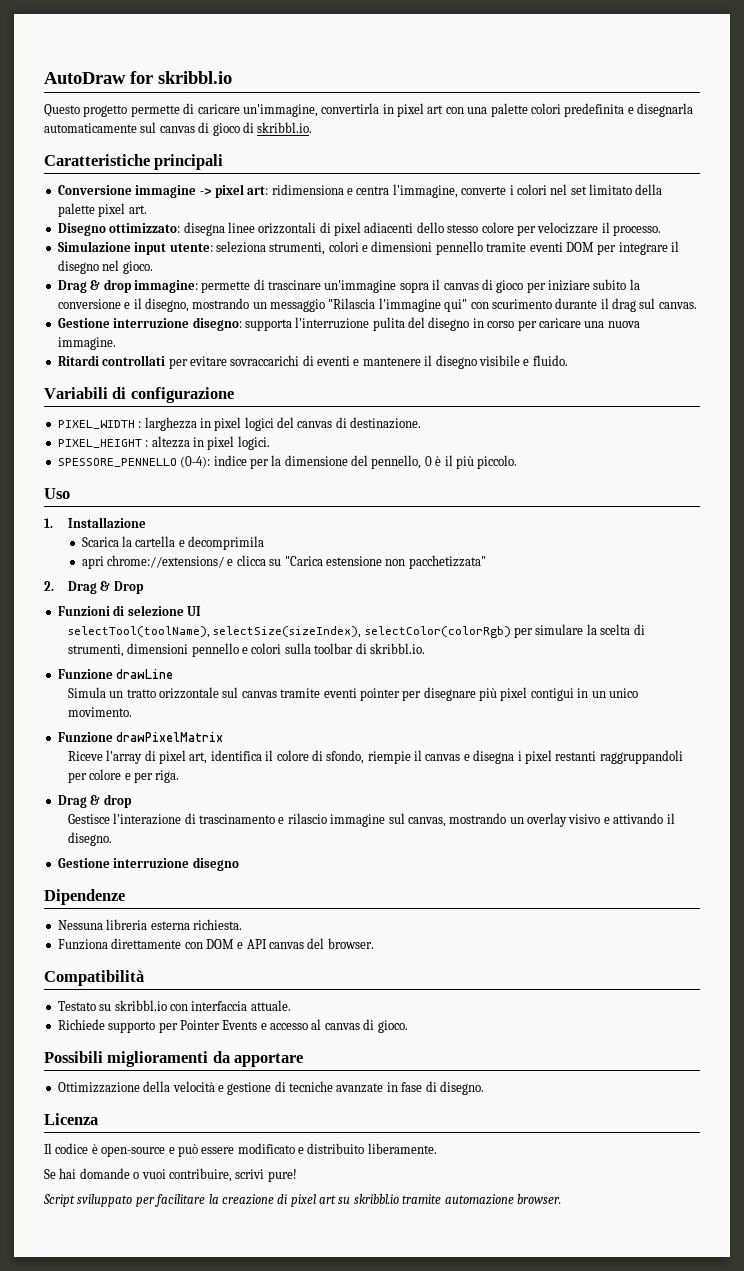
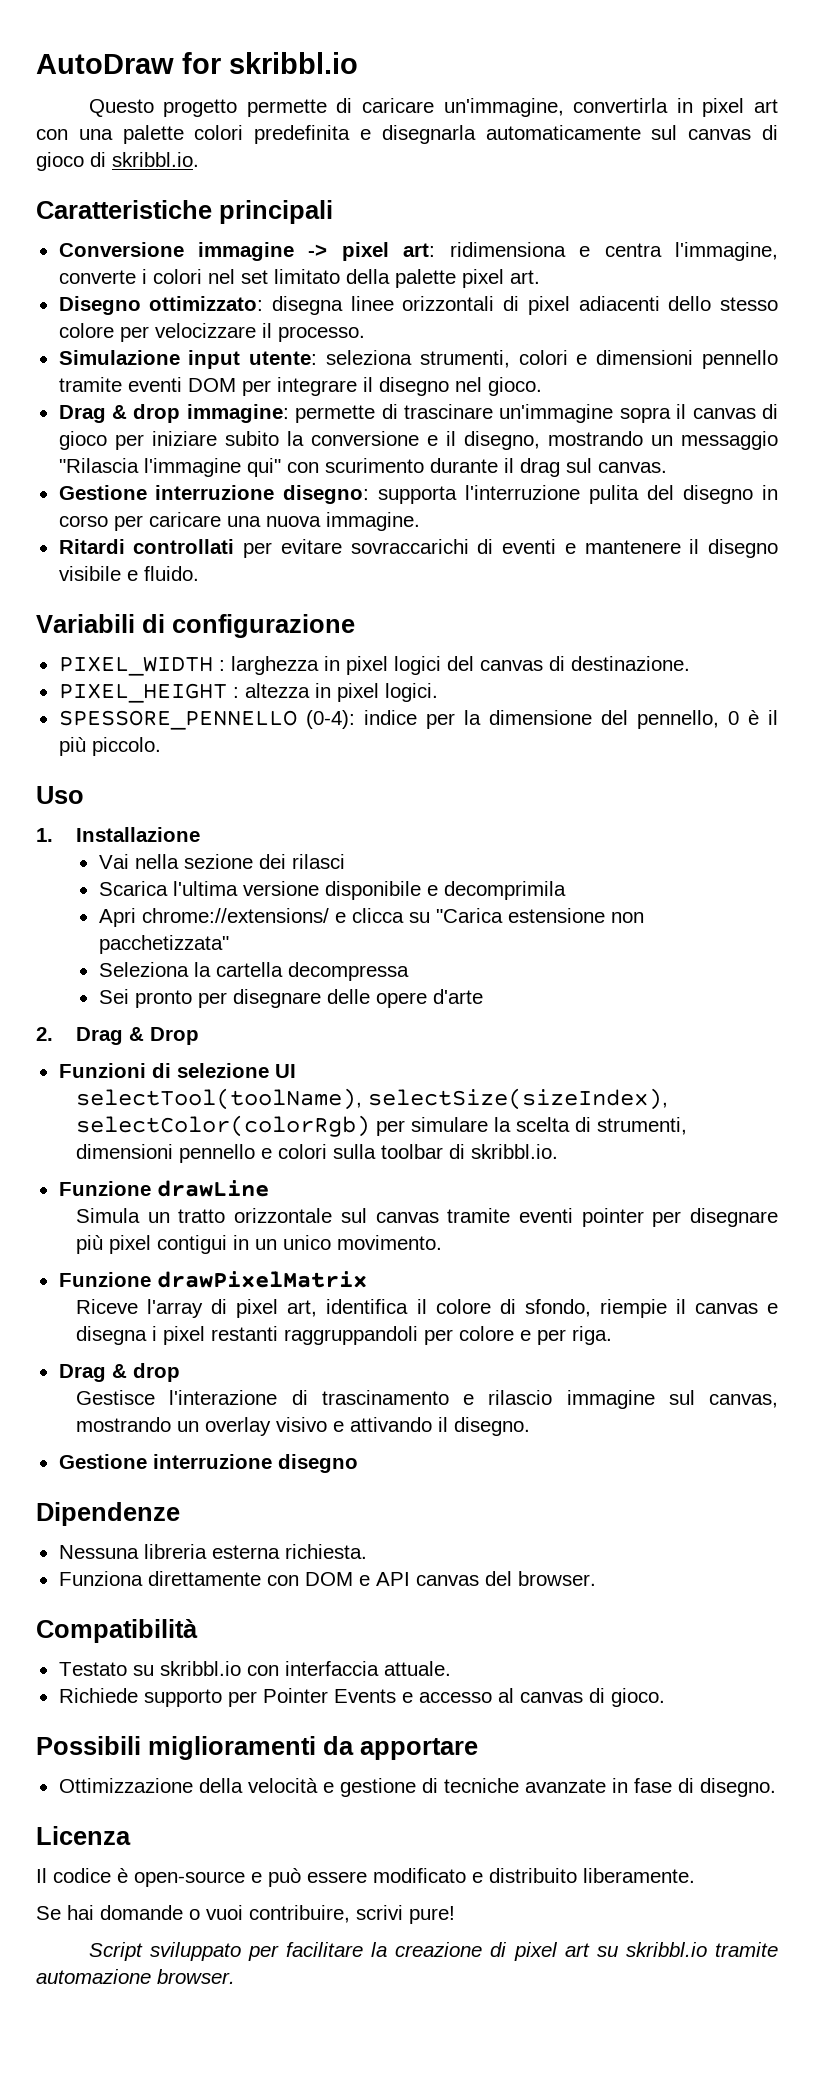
[81,536,176,547] Scarica la cartella -> [98,854,345,869] [98,881,421,900] Vai nella sezione dei rilasci // Scarica l'ultima versione disponibile
[81,556,104,569] apri -> [98,908,136,927] Apri
(486, 562) none -> [98,962,409,981] [98,989,483,1008] // Seleziona la cartella decompressa // Sei pronto per disegnare delle opere d'arte

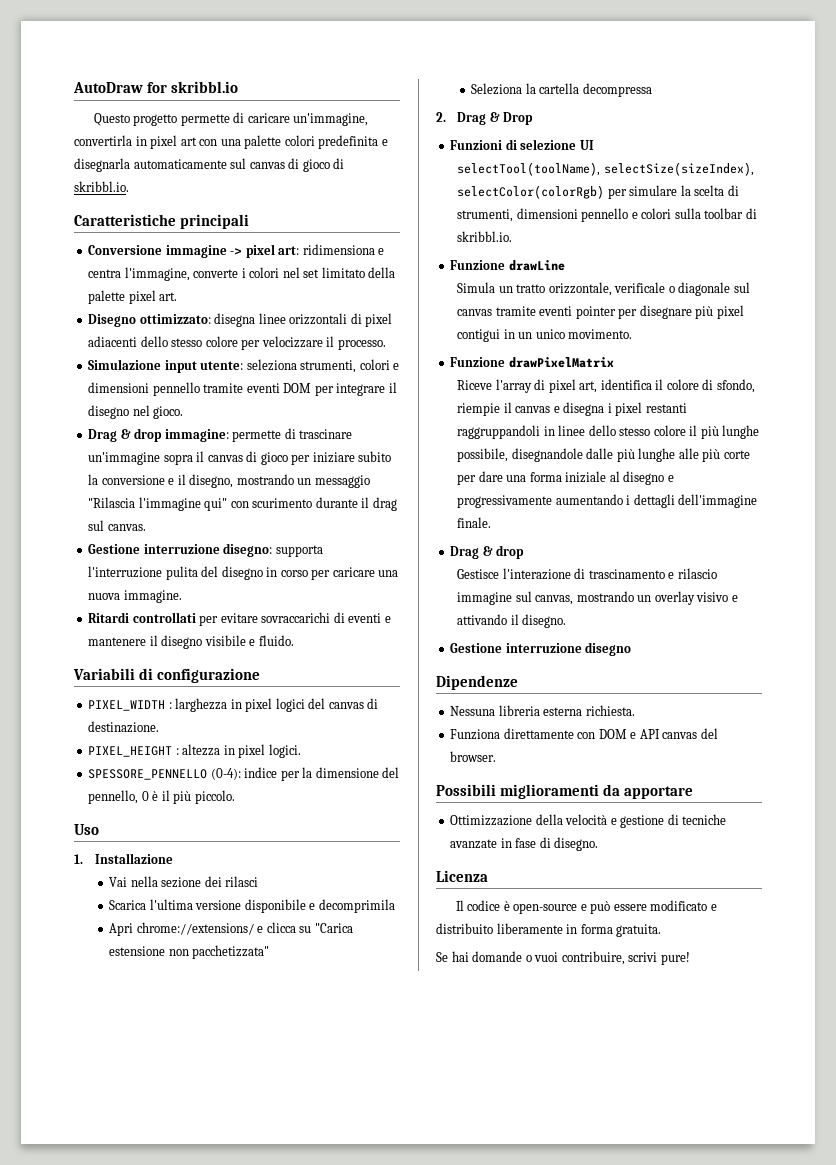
[98,989,483,1008] // Sei pronto per disegnare delle opere d'arte -> (652, 90) none
[234,1208,333,1223] orizzontale -> [548,282,731,296] orizzontale, verificale o diagonale
[424,1326,613,1345] per colore e per riga. -> [543,425,760,439] [457,448,750,462] [457,471,674,485] [457,494,758,508] [457,517,492,528] in linee dello stesso colore il più lunghe possibile, disegnandole dalle più lunghe alle più corte per dare una forma iniziale al disegno e progressivamente aumentando i dettagli dell'immagine finale.
[36,1619,198,1643] [58,1661,451,1676] [58,1688,665,1707] // Compatibilità // Testato su skribbl.io con interfaccia attuale. // Richiede supporto per Pointer Events e accesso al canvas di gioco. -> (497, 756) none
[583,1868,695,1883] liberamente. -> [496,923,662,937] liberamente in forma gratuita.
[88,1942,779,1961] [36,1969,235,1984] // Script sviluppato per facilitare la creazione di pixel art su skribbl.io tramite automazione browser. -> (690, 958) none

